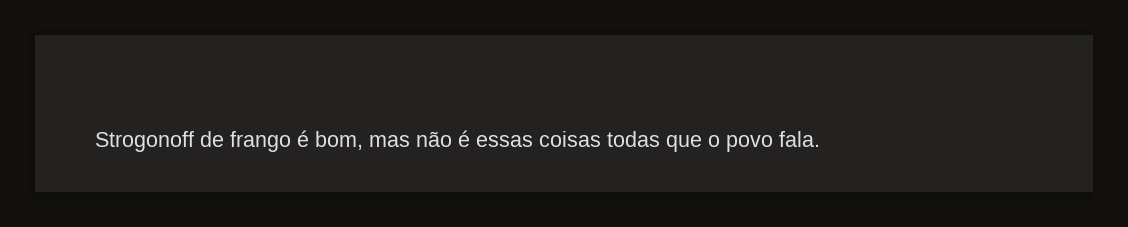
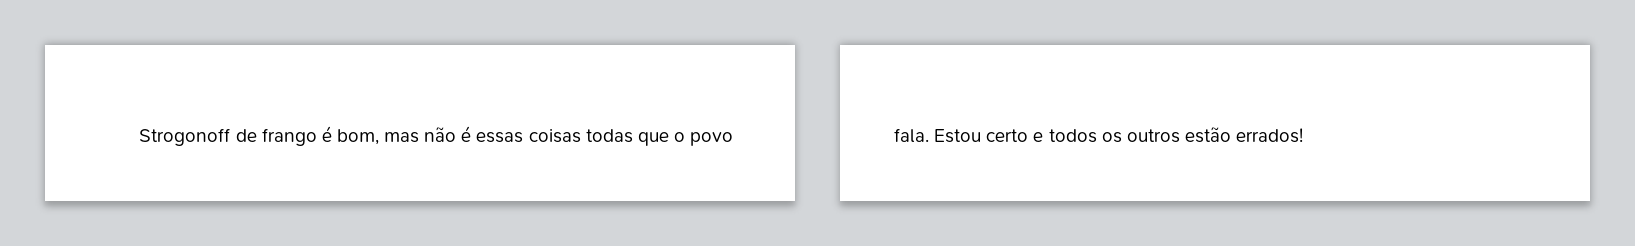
(820, 139) none -> [934,127,1304,143] Estou certo e todos os outros estão errados!

